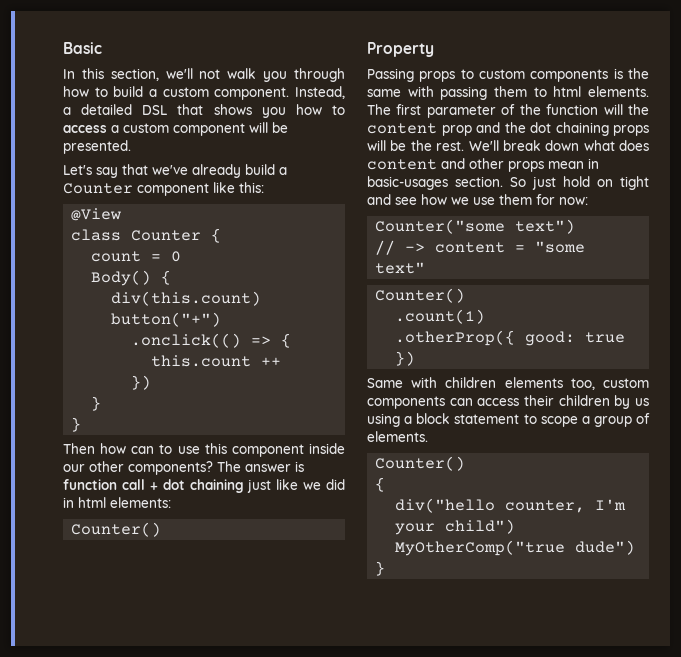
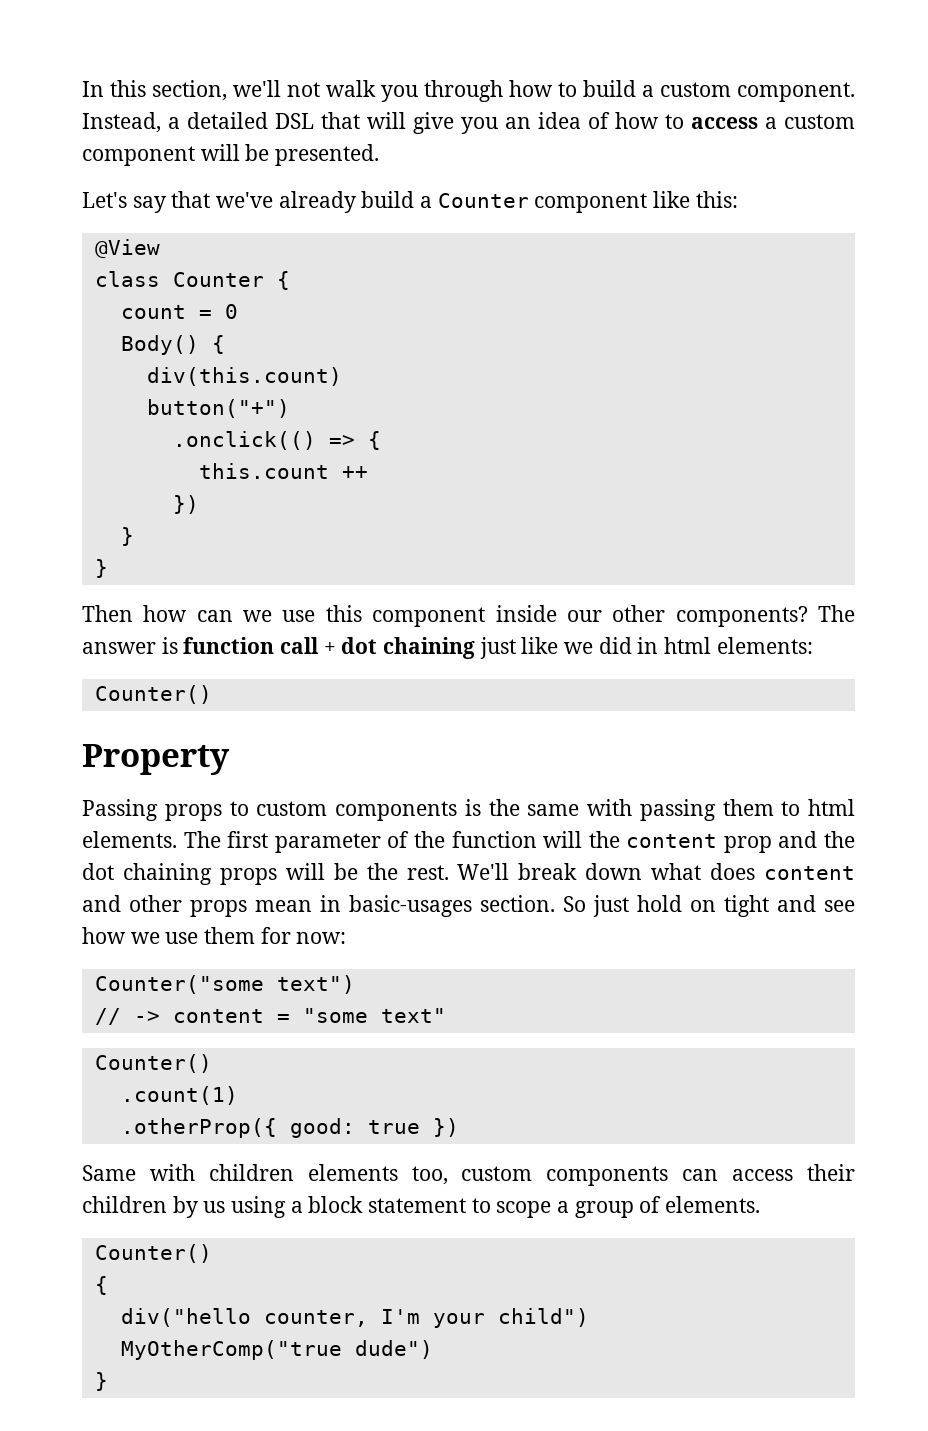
[63,42,102,54] Basic // -> (82, 89) none
[213,104,286,118] shows you -> [367,112,610,134] will give you an idea of
[159,444,173,454] to -> [243,610,273,622] we

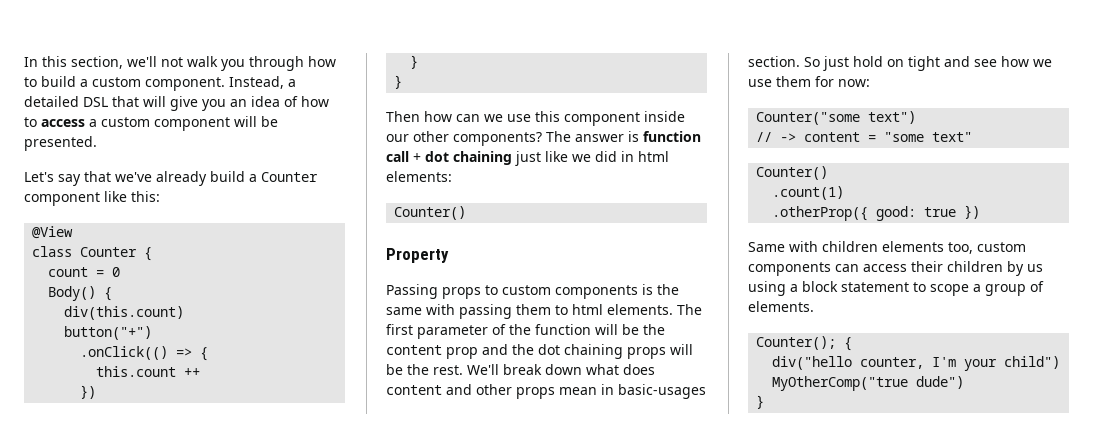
[172,431,316,450] .onclick(() -> [80,346,169,360] .onClick(()
(583, 839) none -> [622,324,639,335] be
[94,1244,212,1263] Counter() // -> [756,336,837,350] Counter();

